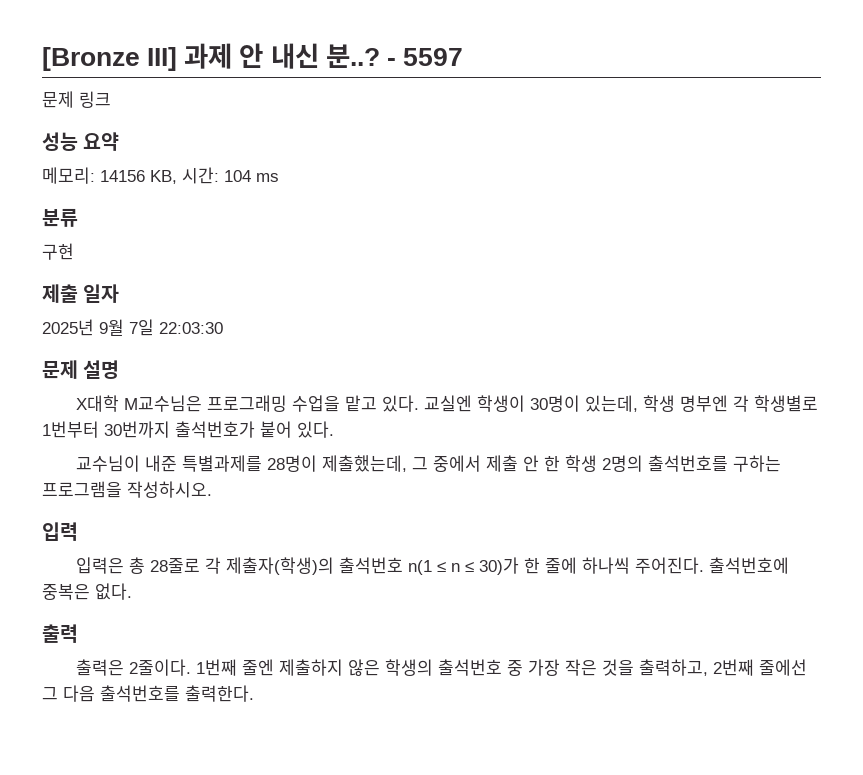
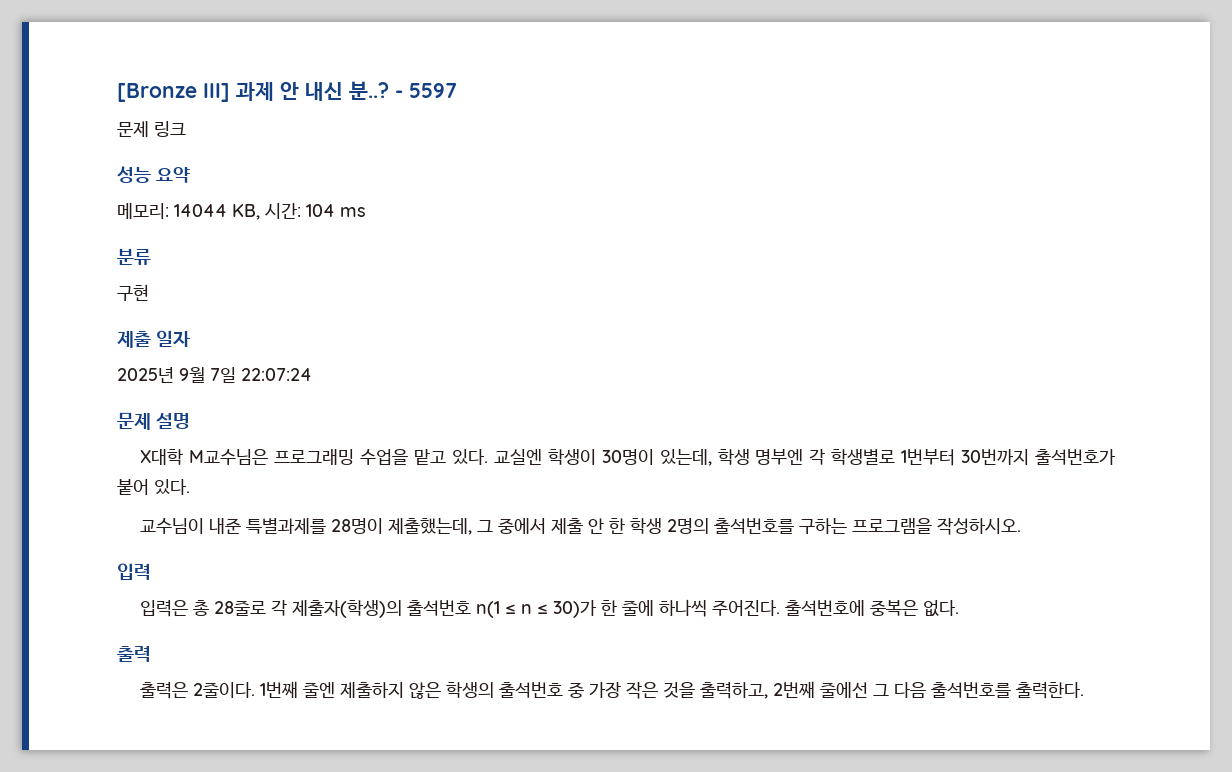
[100,170,145,182] 14156 -> [174,204,227,217] 14044
[159,322,223,334] 22:03:30 -> [241,368,312,381] 22:07:24

